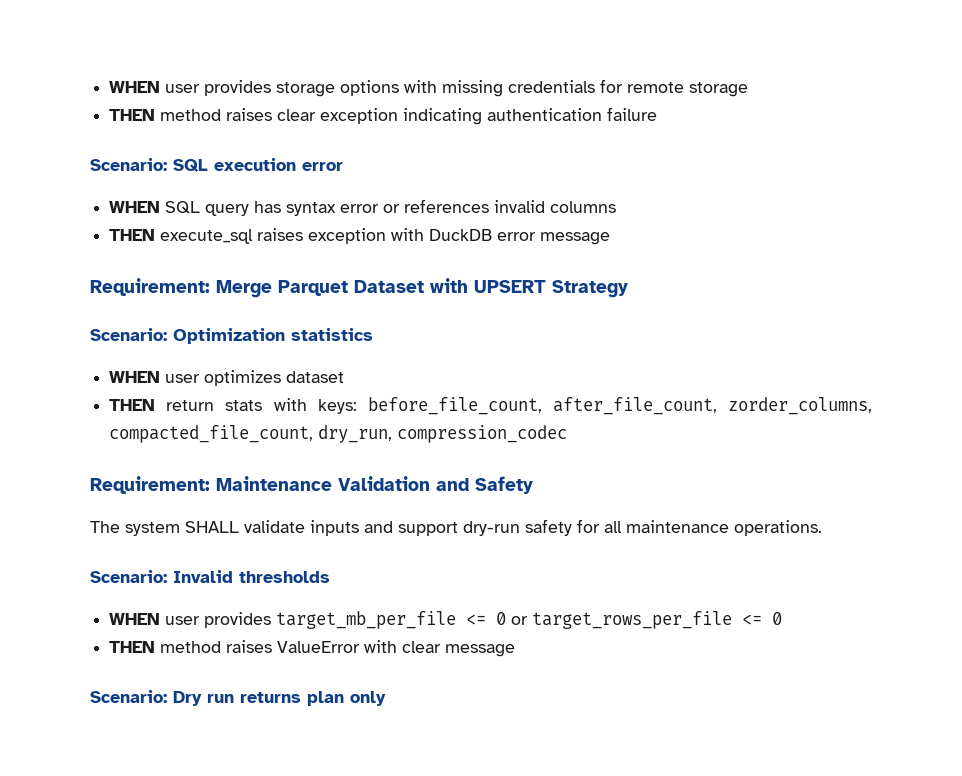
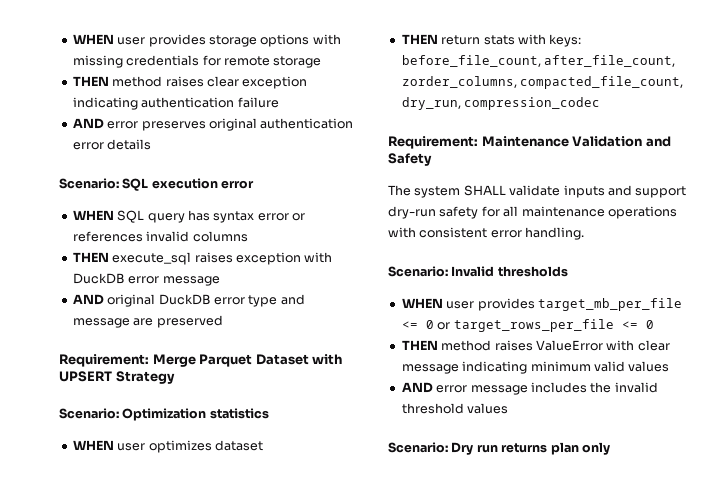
(658, 114) none -> [72,118,354,131] [72,139,152,150] // AND error preserves original authentication error details
(611, 238) none -> [72,294,305,307] [72,315,223,328] // AND original DuckDB error type and message are preserved
[734,520,822,536] operations. -> [607,206,677,219] [388,227,585,240] operations with consistent error handling.
(516, 650) none -> [462,361,670,374] [401,382,658,395] [401,403,509,414] indicating minimum valid values // AND error message includes the invalid threshold values

